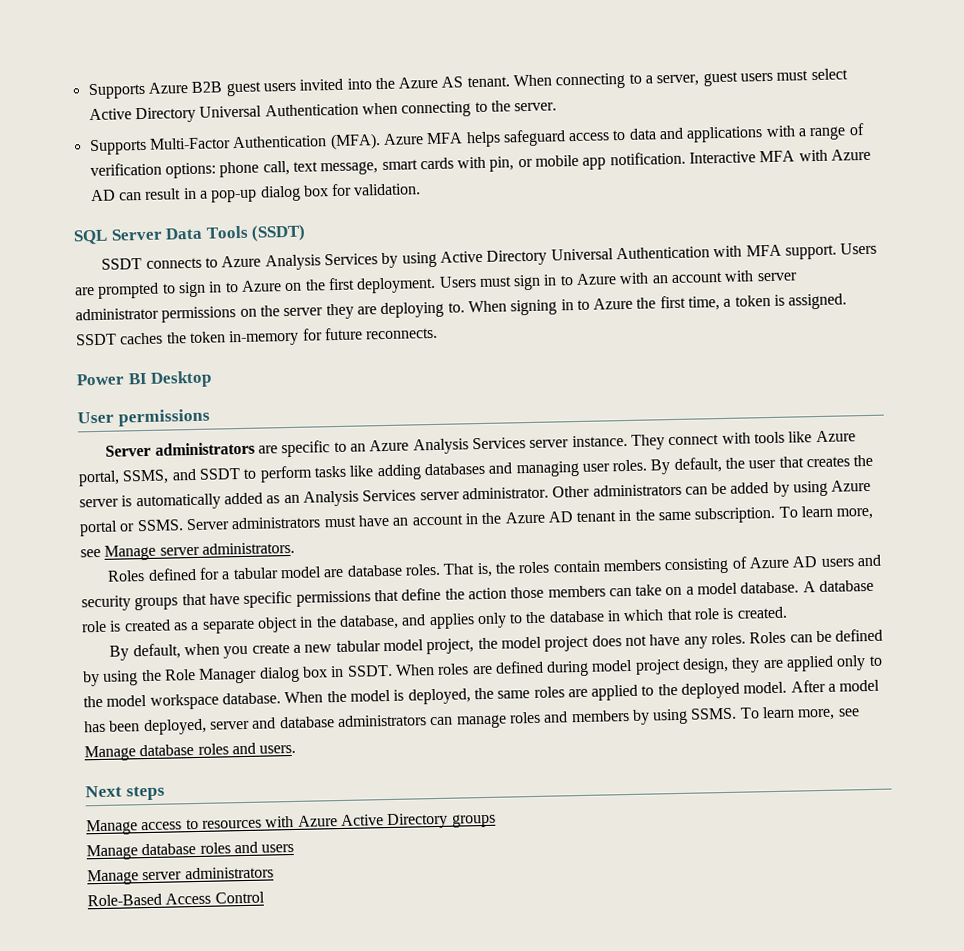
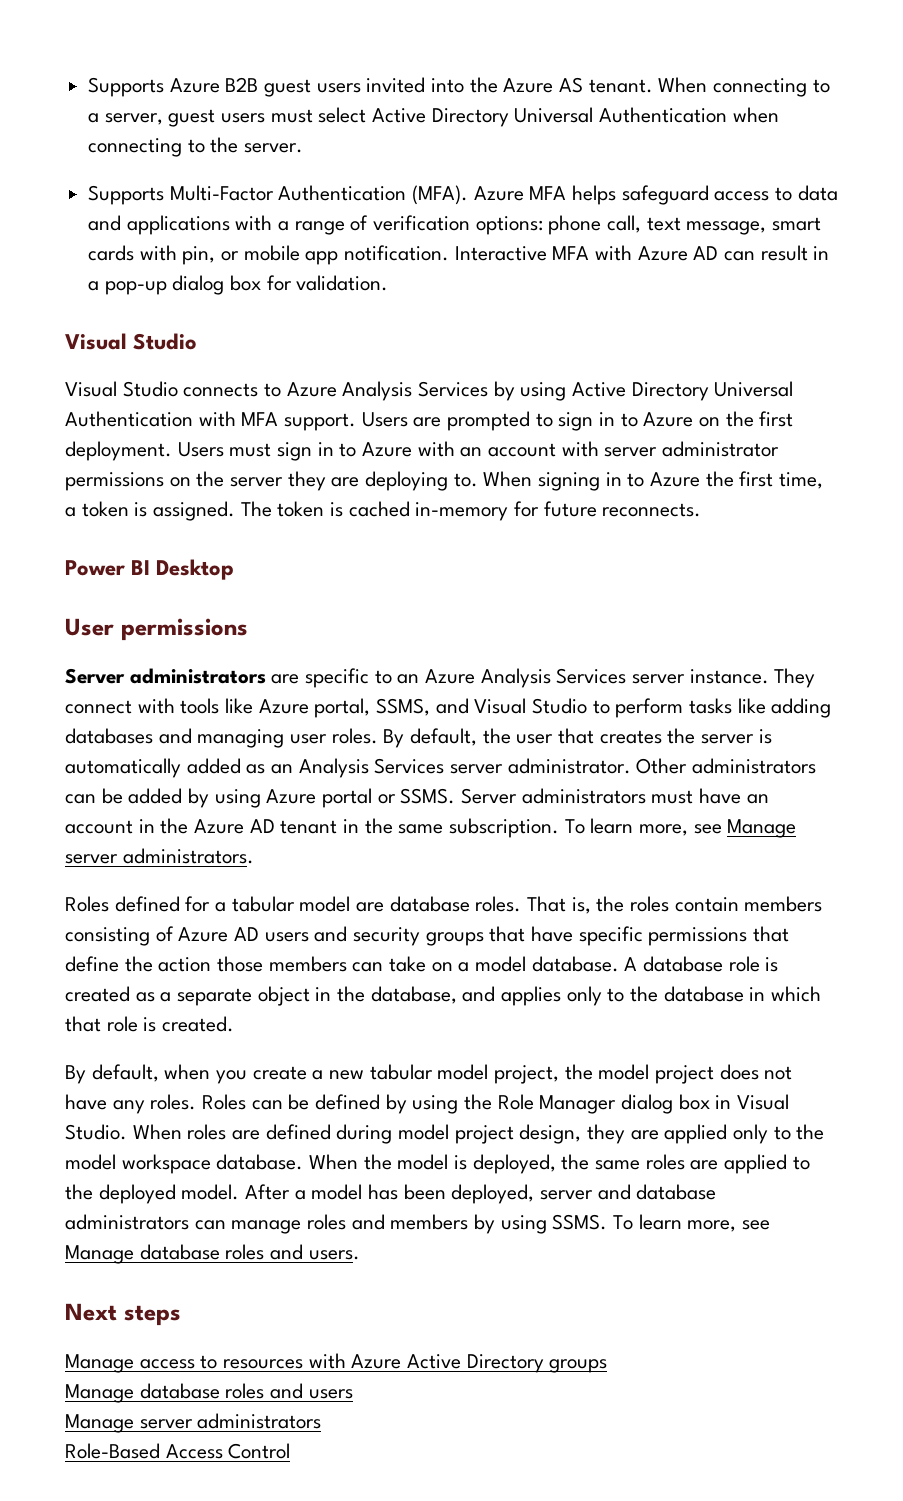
[73,224,307,245] [101,258,143,270] SQL Server Data Tools (SSDT) // SSDT -> [65,333,198,350] [65,381,178,397] Visual Studio // Visual Studio
[75,331,226,346] SSDT caches the token -> [240,501,410,517] The token is cached
[198,468,241,480] SSDT -> [474,698,588,714] Visual Studio
[346,664,393,677] SSDT. -> [737,1094,790,1110] [65,1124,127,1140] Visual Studio.

